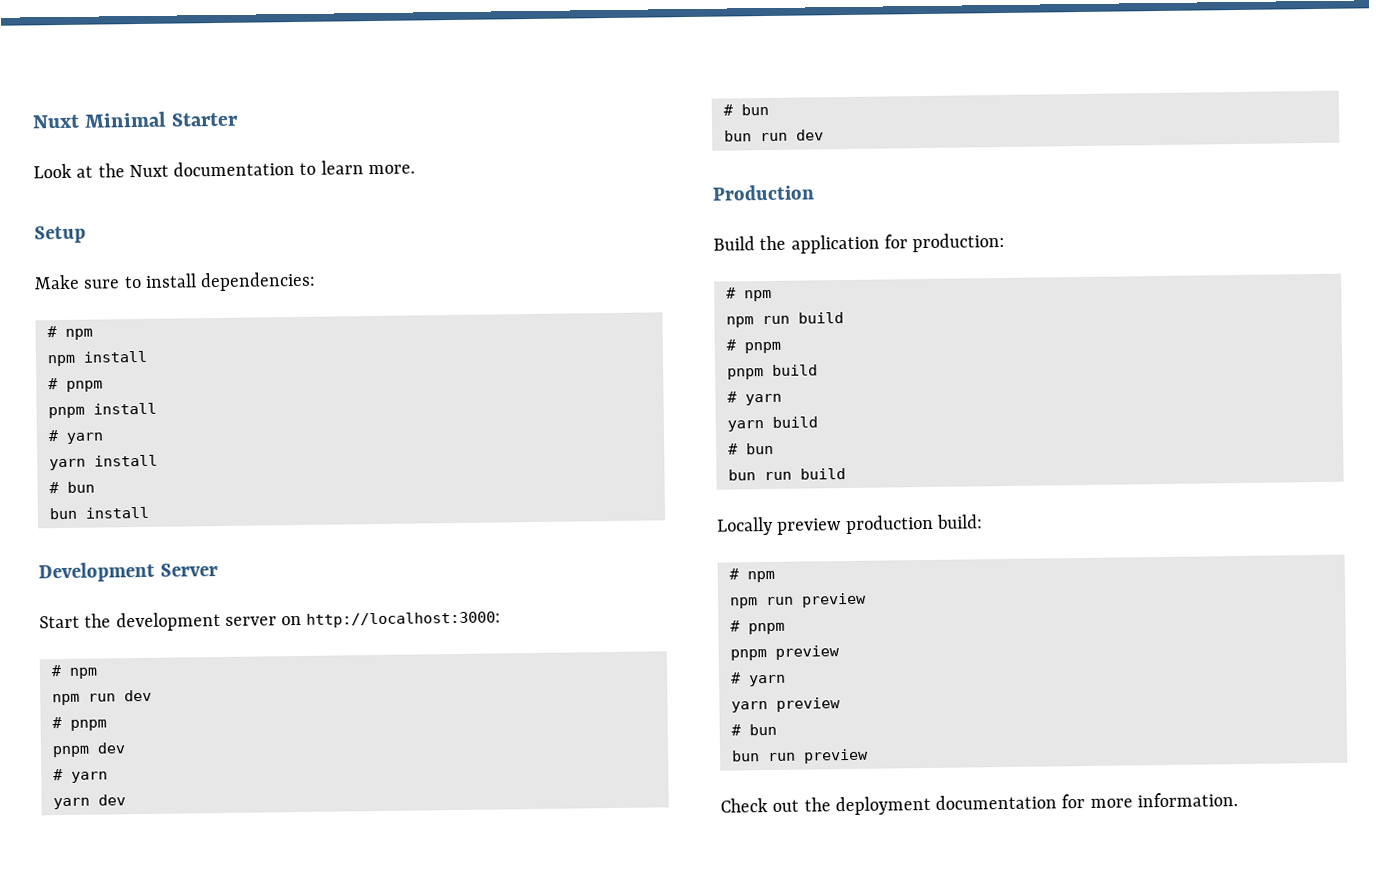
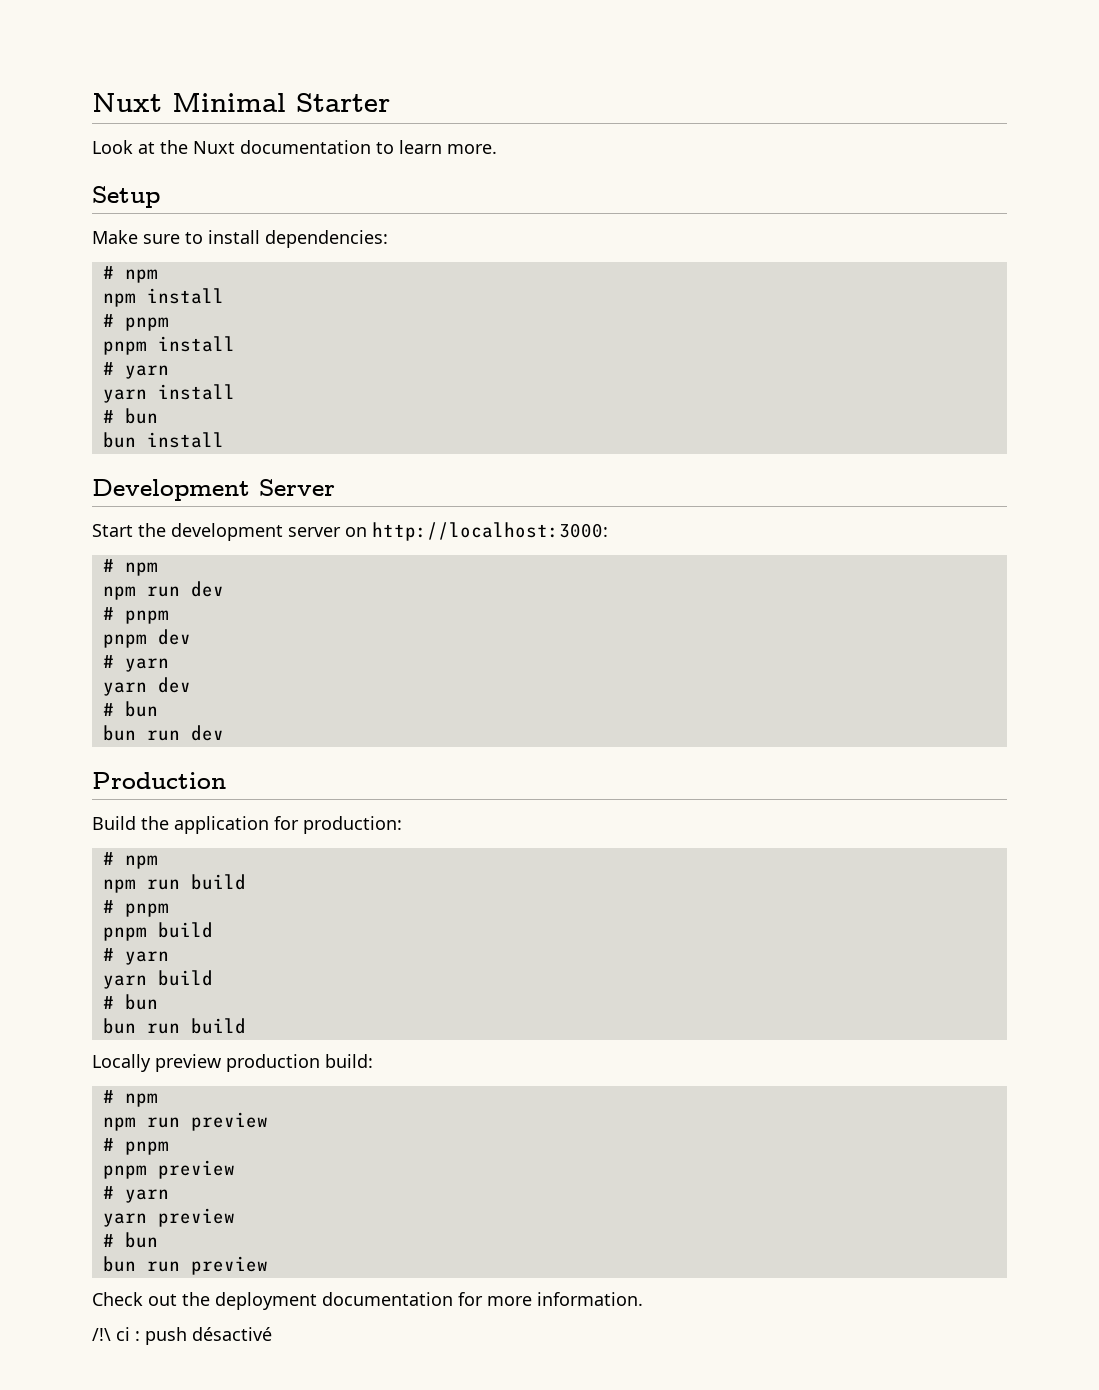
(1238, 800) none -> [92,1327,272,1345] // /!\ ci : push désactivé

